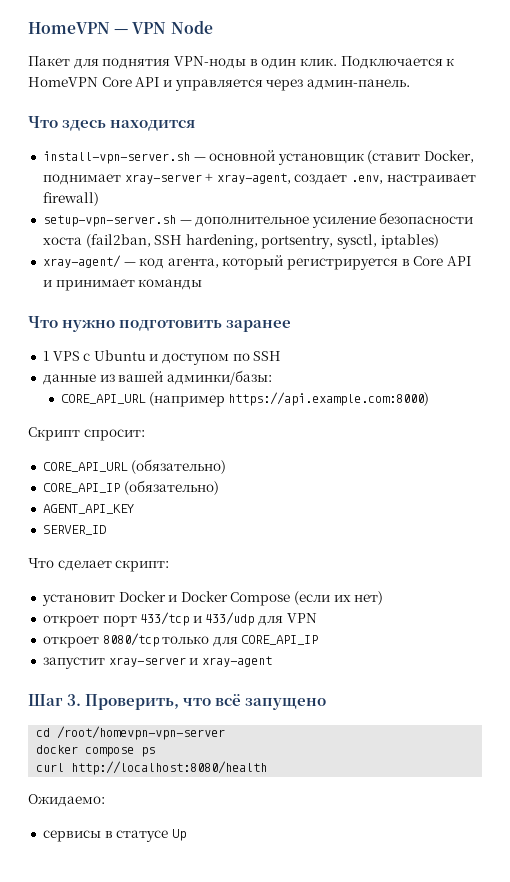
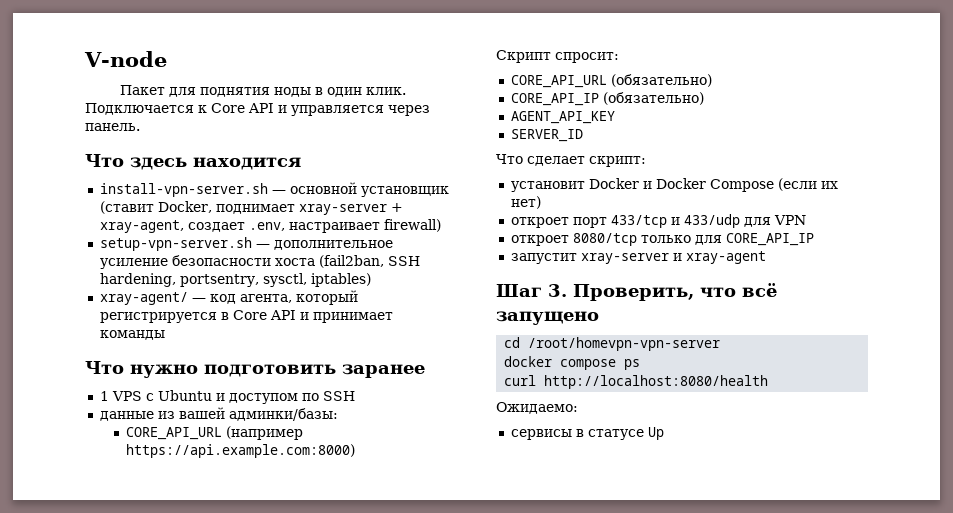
[28,20,213,34] HomeVPN — VPN Node -> [84,51,167,67] V-node
[173,56,246,69] VPN-ноды -> [273,87,311,97] ноды
[28,77,98,87] HomeVPN -> (207, 109) none
[306,79,410,90] админ-панель. -> [85,123,140,131] панель.

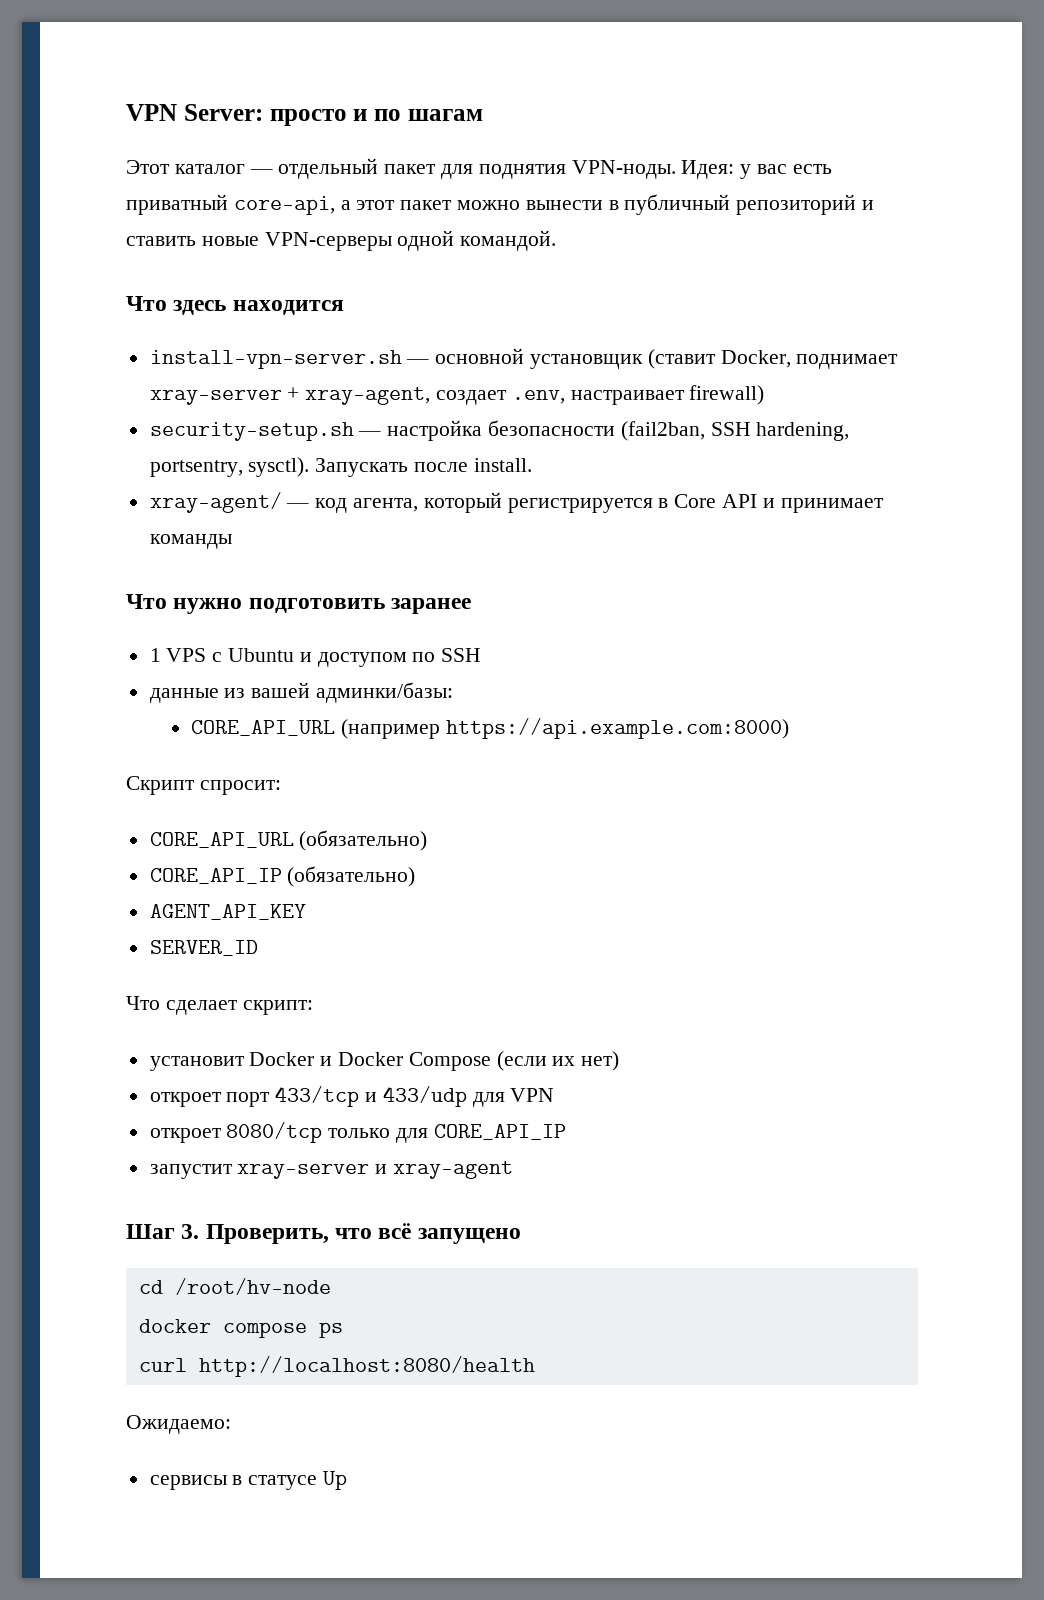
[84,51,167,67] [119,85,406,97] [85,103,430,116] [85,123,140,131] V-node // Пакет для поднятия ноды в один клик. Подключается к Core API и управляется через панель. -> [126,104,483,126] [126,158,832,179] [126,194,875,215] [126,230,557,251] VPN Server: просто и по шагам // Этот каталог — отдельный пакет для поднятия VPN-ноды. Идея: у вас есть приватный core-api, а этот пакет можно вынести в публичный репозиторий и ставить новые VPN-серверы одной командой.
[99,237,393,251] [99,255,420,269] [99,273,371,287] setup-vpn-server.sh — дополнительное усиление безопасности хоста (fail2ban, SSH hardening, portsentry, sysctl, iptables) -> [149,420,850,441] [149,457,532,477] security-setup.sh — настройка безопасности (fail2ban, SSH hardening, portsentry, sysctl). Запускать после install.
[528,337,721,351] /root/homevpn-vpn-server -> [174,1278,331,1295] /root/hv-node

